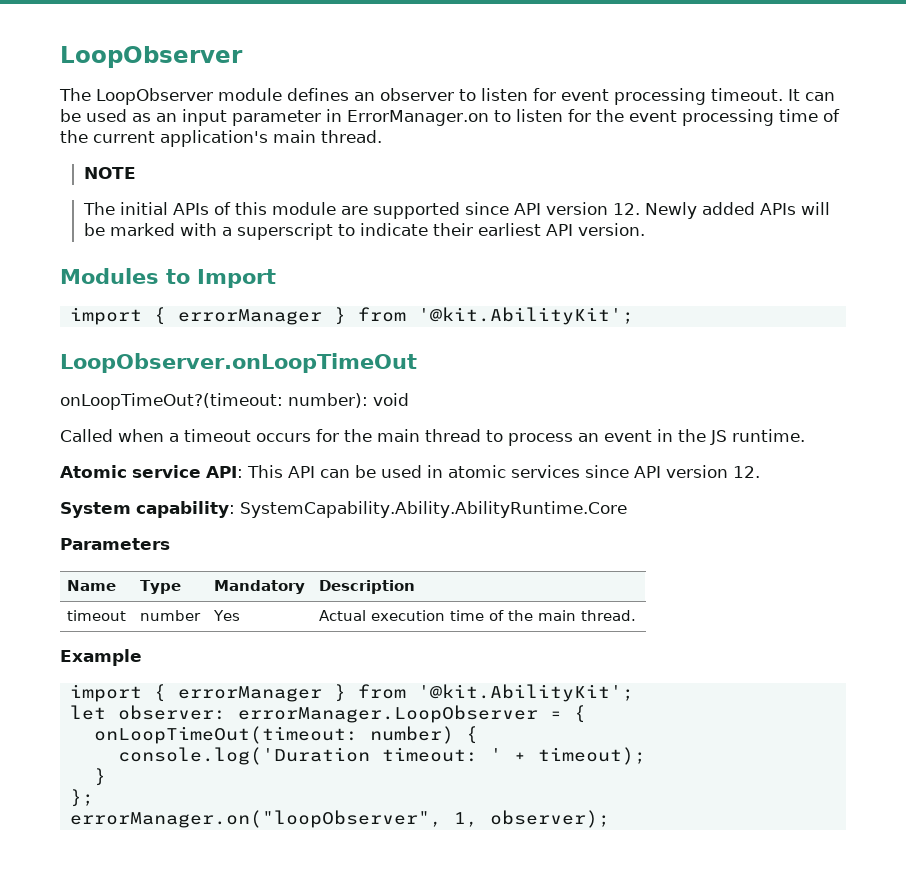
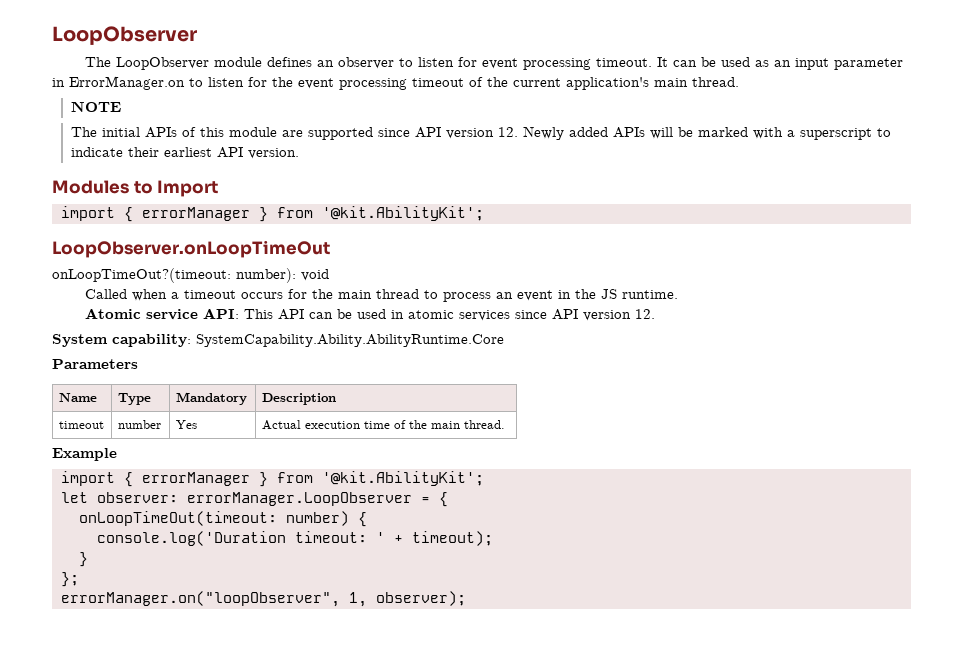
[778,109,818,122] time -> [412,78,464,87] timeout

